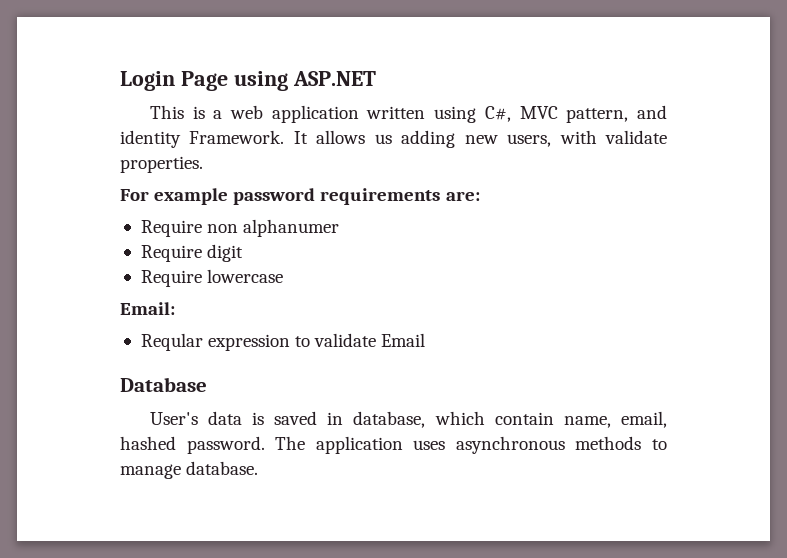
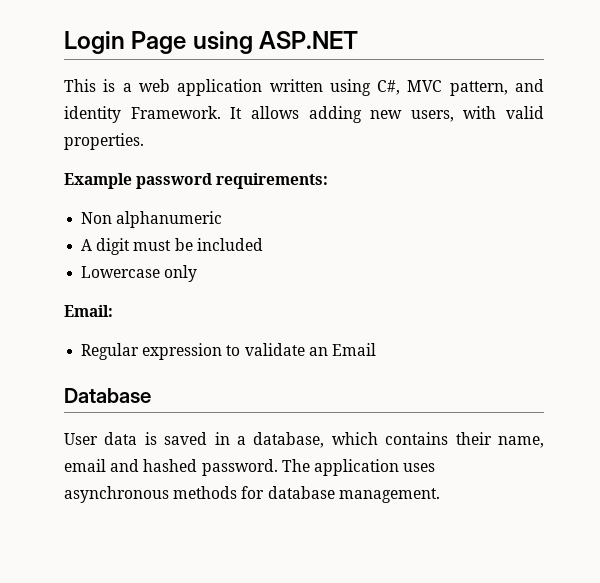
[374,134,392,144] us -> (299, 112) none
[605,130,668,144] validate -> [506,106,544,119] valid
[120,188,480,205] [140,219,340,237] [140,244,244,262] [140,269,284,287] For example password requirements are: // Require non alphanumer // Require digit // Require lowercase -> [64,173,329,189] [81,211,223,228] [81,238,263,255] [81,265,198,282] Example password requirements: // Non alphanumeric // A digit must be included // Lowercase only
[140,333,203,351] Reqular -> [81,343,140,360] Regular
(377, 340) none -> [308,347,328,356] an
[149,412,198,425] User's -> [64,433,98,445] User
(344, 418) none -> [237,436,247,445] a
[494,411,668,428] contain name, email, -> [385,432,544,448] [64,459,140,472] contains their name, email and
[652,439,667,450] [120,461,259,479] to manage database. -> [241,486,440,503] for database management.

